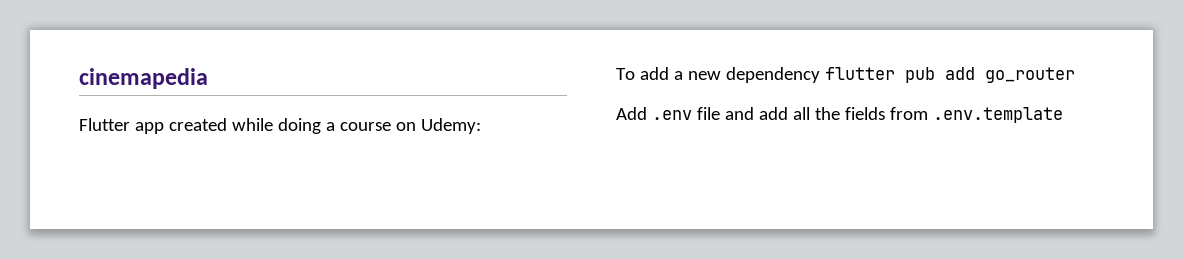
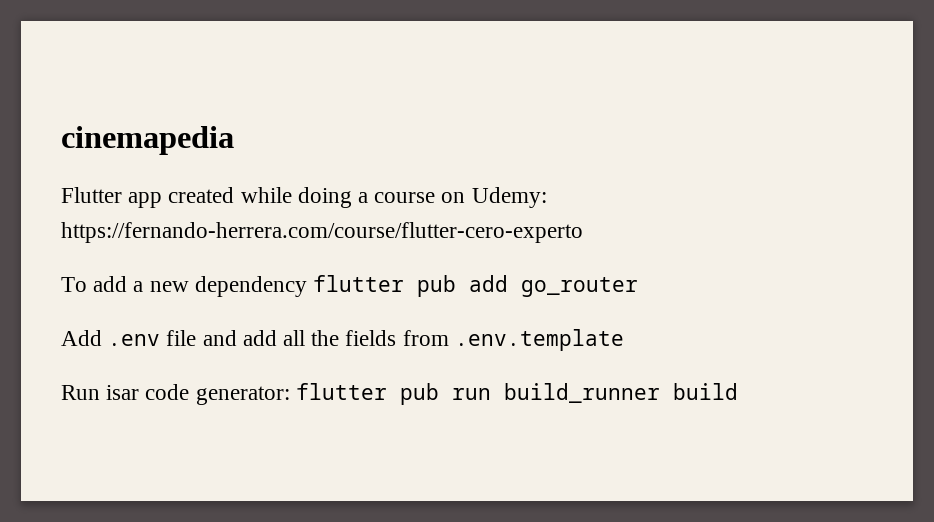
(481, 126) none -> [61,222,583,243] https://fernando-herrera.com/course/flutter-cero-experto
(1063, 115) none -> [61,383,738,405] // Run isar code generator: flutter pub run build_runner build

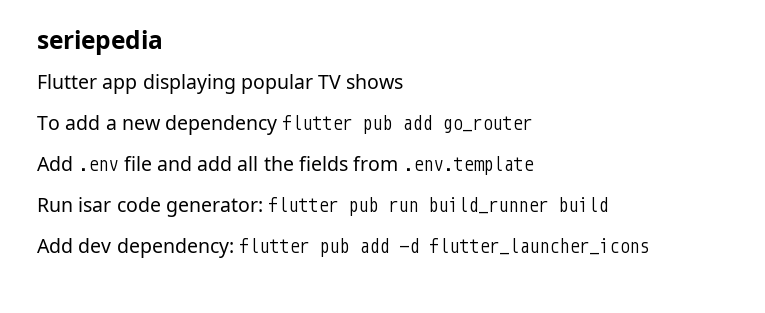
[61,126,234,155] cinemapedia -> [37,30,163,55] seriepedia
[168,187,547,208] [61,222,583,243] created while doing a course on Udemy: https://fernando-herrera.com/course/flutter-cero-experto -> [142,74,404,94] displaying popular TV shows
(738, 391) none -> [37,238,649,258] // Add dev dependency: flutter pub add -d flutter_launcher_icons

